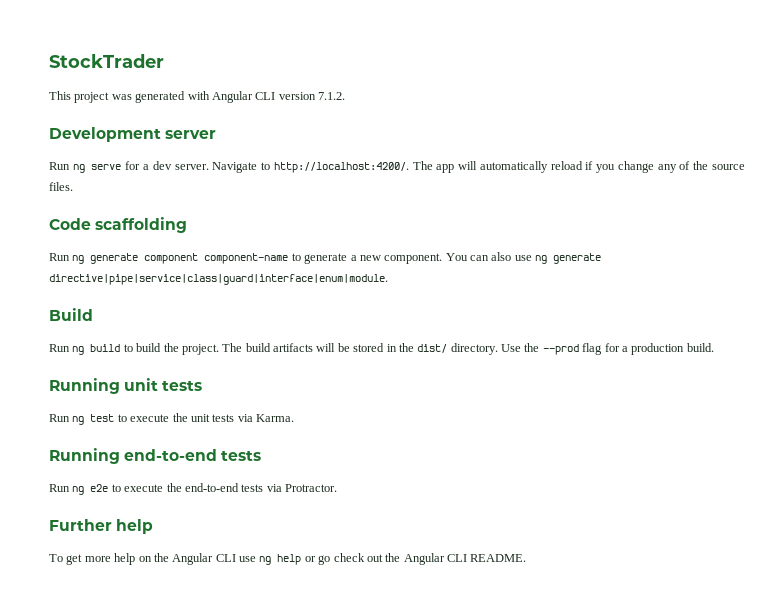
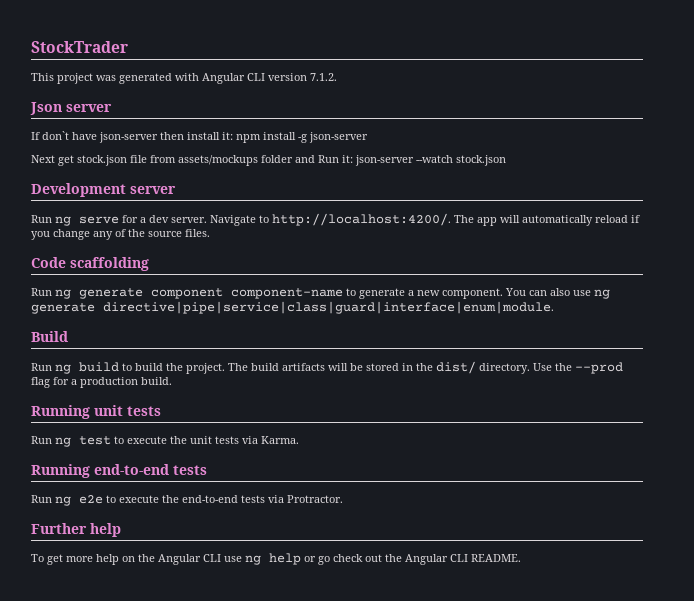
(345, 96) none -> [30,102,112,115] [31,131,368,143] [31,155,506,166] // Json server // If don`t have json-server then install it: npm install -g json-server // Next get stock.json file from assets/mockups folder and Run it: json-server --watch stock.json

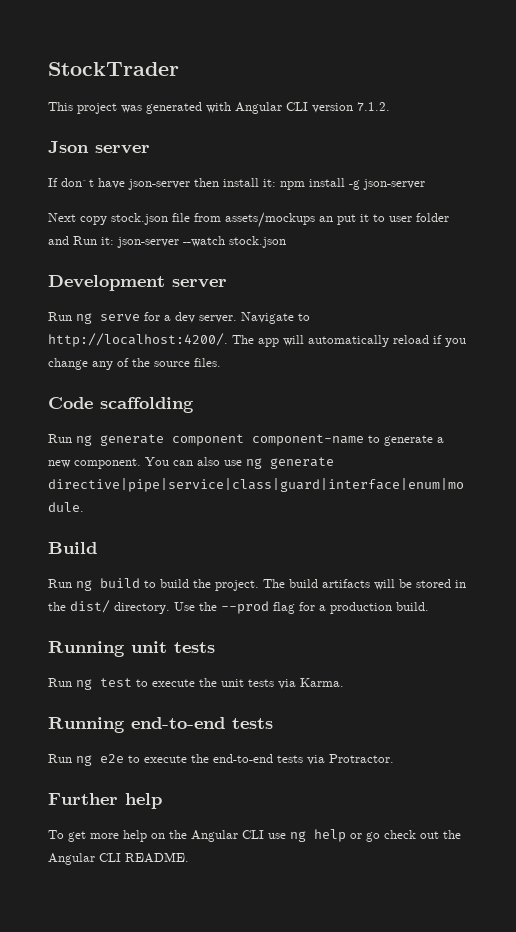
[58,155,74,166] get -> [80,216,107,225] copy
(258, 160) none -> [319,214,412,225] an put it to user

